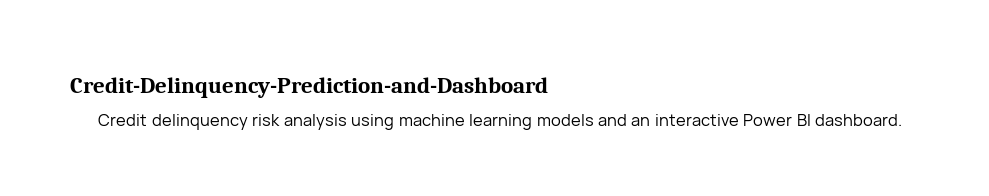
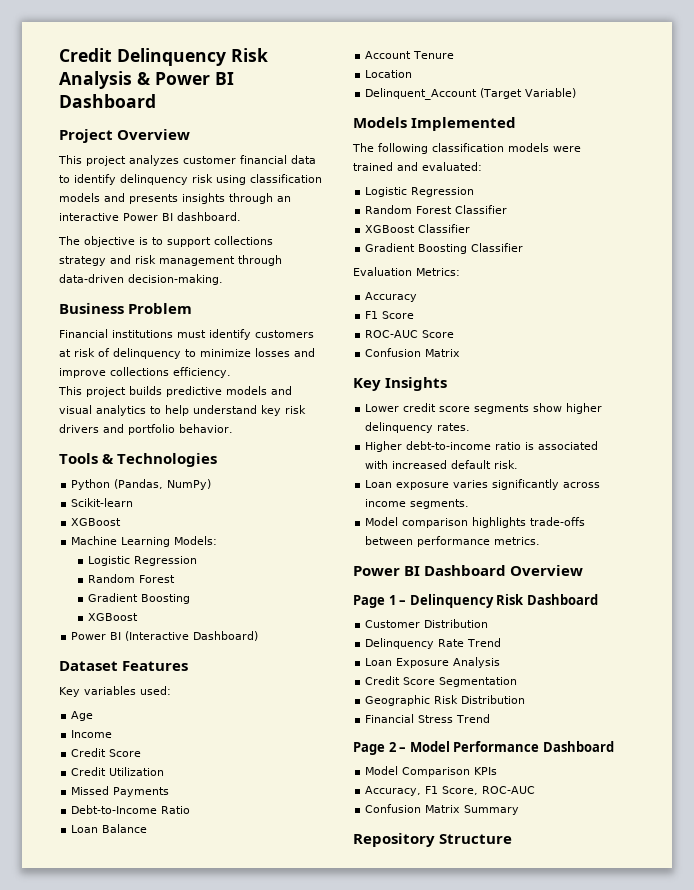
[70,77,548,98] [98,114,627,130] Credit-Delinquency-Prediction-and-Dashboard // Credit delinquency risk analysis using machine learning models and -> [59,48,268,66] [59,71,234,89] [59,94,156,108] [59,129,191,143] [58,155,316,166] [59,174,322,185] [59,193,273,204] Credit Delinquency Risk Analysis & Power BI Dashboard // Project Overview // This project analyzes customer financial data to identify delinquency risk using classification models and presents insights through
(903, 120) none -> [58,236,273,247] [59,255,282,266] [59,274,223,285] [59,303,193,314] [59,329,314,340] [59,348,315,359] [59,367,231,378] [58,386,292,397] [59,405,306,416] [59,424,233,435] [59,453,218,467] [71,479,212,490] [71,498,134,507] [71,518,122,526] [71,536,218,547] [87,556,197,566] [87,574,175,583] [87,593,190,604] [87,613,138,621] [71,631,259,641] [59,661,189,671] [59,686,171,697] [71,711,94,721] [71,730,113,738] [71,748,142,757] [71,767,165,776] [71,786,170,797] [71,805,191,814] [71,824,148,833] [365,51,455,59] [365,70,413,78] [365,88,577,100] [353,117,517,131] [352,143,581,154] [353,162,482,171] [365,187,475,197] [365,205,508,214] [365,224,471,233] [365,243,524,254] [353,267,460,276] [365,292,418,302] [365,311,415,319] [365,330,455,338] [365,348,461,357] [353,377,448,391] [365,403,603,414] [365,422,471,433] [365,441,599,452] [365,460,519,469] [365,479,601,490] [365,499,470,509] [365,517,586,528] [365,536,541,547] [353,565,584,576] [353,594,598,608] [365,619,489,628] [365,638,502,649] [365,657,501,668] [365,676,518,687] [365,695,526,706] [365,714,491,723] [353,741,614,755] [365,766,498,777] [365,786,536,796] [365,804,520,815] [353,833,513,847] // The objective is to support collections strategy and risk management through data-driven decision-making. // Business Problem // Financial institutions must identify customers at risk of delinquency to minimize losses and improve collections efficiency. // This project builds predictive models and visual analytics to help understand key risk drivers and portfolio behavior. // Tools & Technologies // Python (Pandas, NumPy) // Scikit-learn // XGBoost // Machine Learning Models: // Logistic Regression // Random Forest // Gradient Boosting // XGBoost // Power BI (Interactive Dashboard) // Dataset Features // Key variables used: // Age // Income // Credit Score // Credit Utilization // Missed Payments // Debt-to-Income Ratio // Loan Balance // Account Tenure // Location // Delinquent_Account (Target Variable) // Models Implemented // The following classification models were trained and evaluated: // Logistic Regression // Random Forest Classifier // XGBoost Classifier // Gradient Boosting Classifier // Evaluation Metrics: // Accuracy // F1 Score // ROC-AUC Score // Confusion Matrix // Key Insights // Lower credit score segments show higher delinquency rates. // Higher debt-to-income ratio is associated with increased default risk. // Loan exposure varies significantly across income segments. // Model comparison highlights trade-offs between performance metrics. // Power BI Dashboard Overview // Page 1 – Delinquency Risk Dashboard // Customer Distribution // Delinquency Rate Trend // Loan Exposure Analysis // Credit Score Segmentation // Geographic Risk Distribution // Financial Stress Trend // Page 2 – Model Performance Dashboard // Model Comparison KPIs // Accuracy, F1 Score, ROC-AUC // Confusion Matrix Summary // Repository Structure

